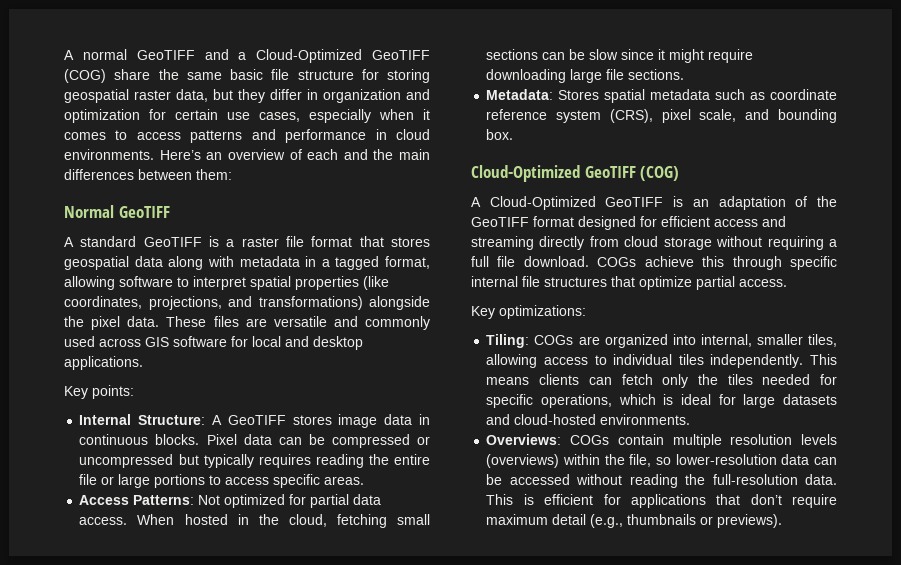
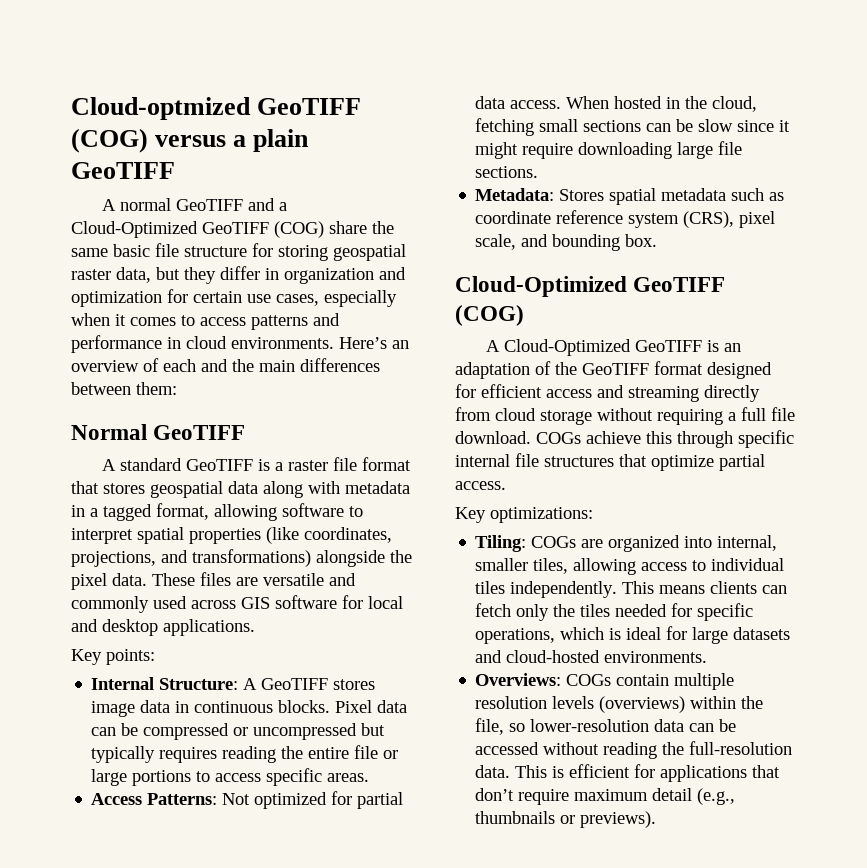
(64, 55) none -> [71,97,362,120] [71,128,310,153] [71,162,175,179] Cloud-optmized GeoTIFF (COG) versus a plain GeoTIFF //

